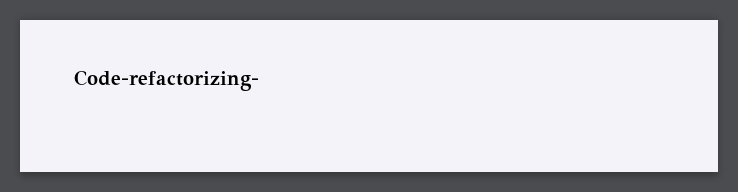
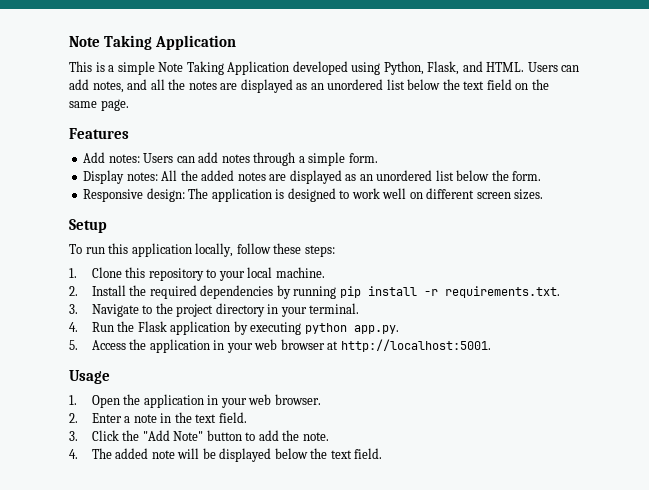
[74,70,259,91] Code-refactorizing- -> [69,35,237,50] [69,61,580,75] [69,79,549,93] [69,99,129,111] [69,128,129,139] [83,152,378,166] [83,170,542,184] [83,188,544,202] [69,219,107,233] [69,243,335,257] [69,267,325,281] [69,285,560,299] [69,303,360,317] [69,321,399,335] [69,339,491,353] [69,370,110,384] [69,394,321,408] [69,412,247,423] [69,430,329,441] [69,448,383,462] Note Taking Application // This is a simple Note Taking Application developed using Python, Flask, and HTML. Users can add notes, and all the notes are displayed as an unordered list below the text field on the same page. // Features // Add notes: Users can add notes through a simple form. // Display notes: All the added notes are displayed as an unordered list below the form. // Responsive design: The application is designed to work well on different screen sizes. // Setup // To run this application locally, follow these steps: // 1. Clone this repository to your local machine. // 2. Install the required dependencies by running pip install -r requirements.txt. // 3. Navigate to the project directory in your terminal. // 4. Run the Flask application by executing python app.py. // 5. Access the application in your web browser at http://localhost:5001. // Usage // 1. Open the application in your web browser. // 2. Enter a note in the text field. // 3. Click the "Add Note" button to add the note. // 4. The added note will be displayed below the text field.

